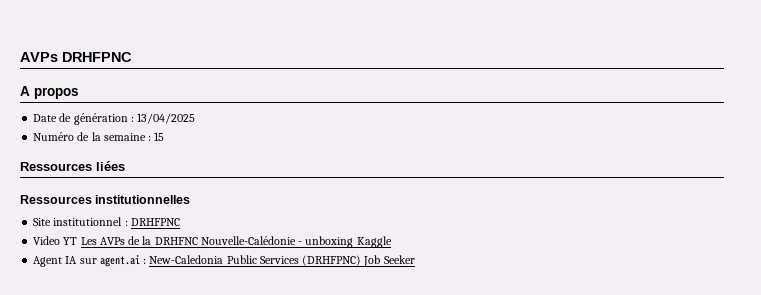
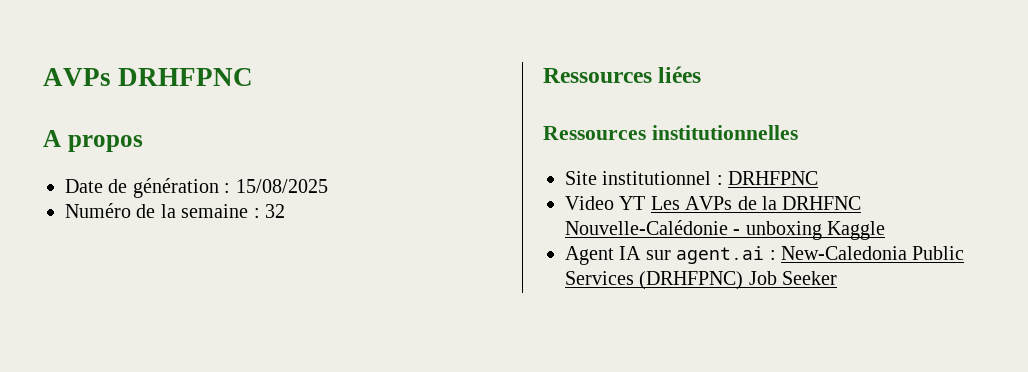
[137,113,196,124] 13/04/2025 -> [235,179,328,193] 15/08/2025
[154,132,165,141] 15 -> [265,204,285,218] 32

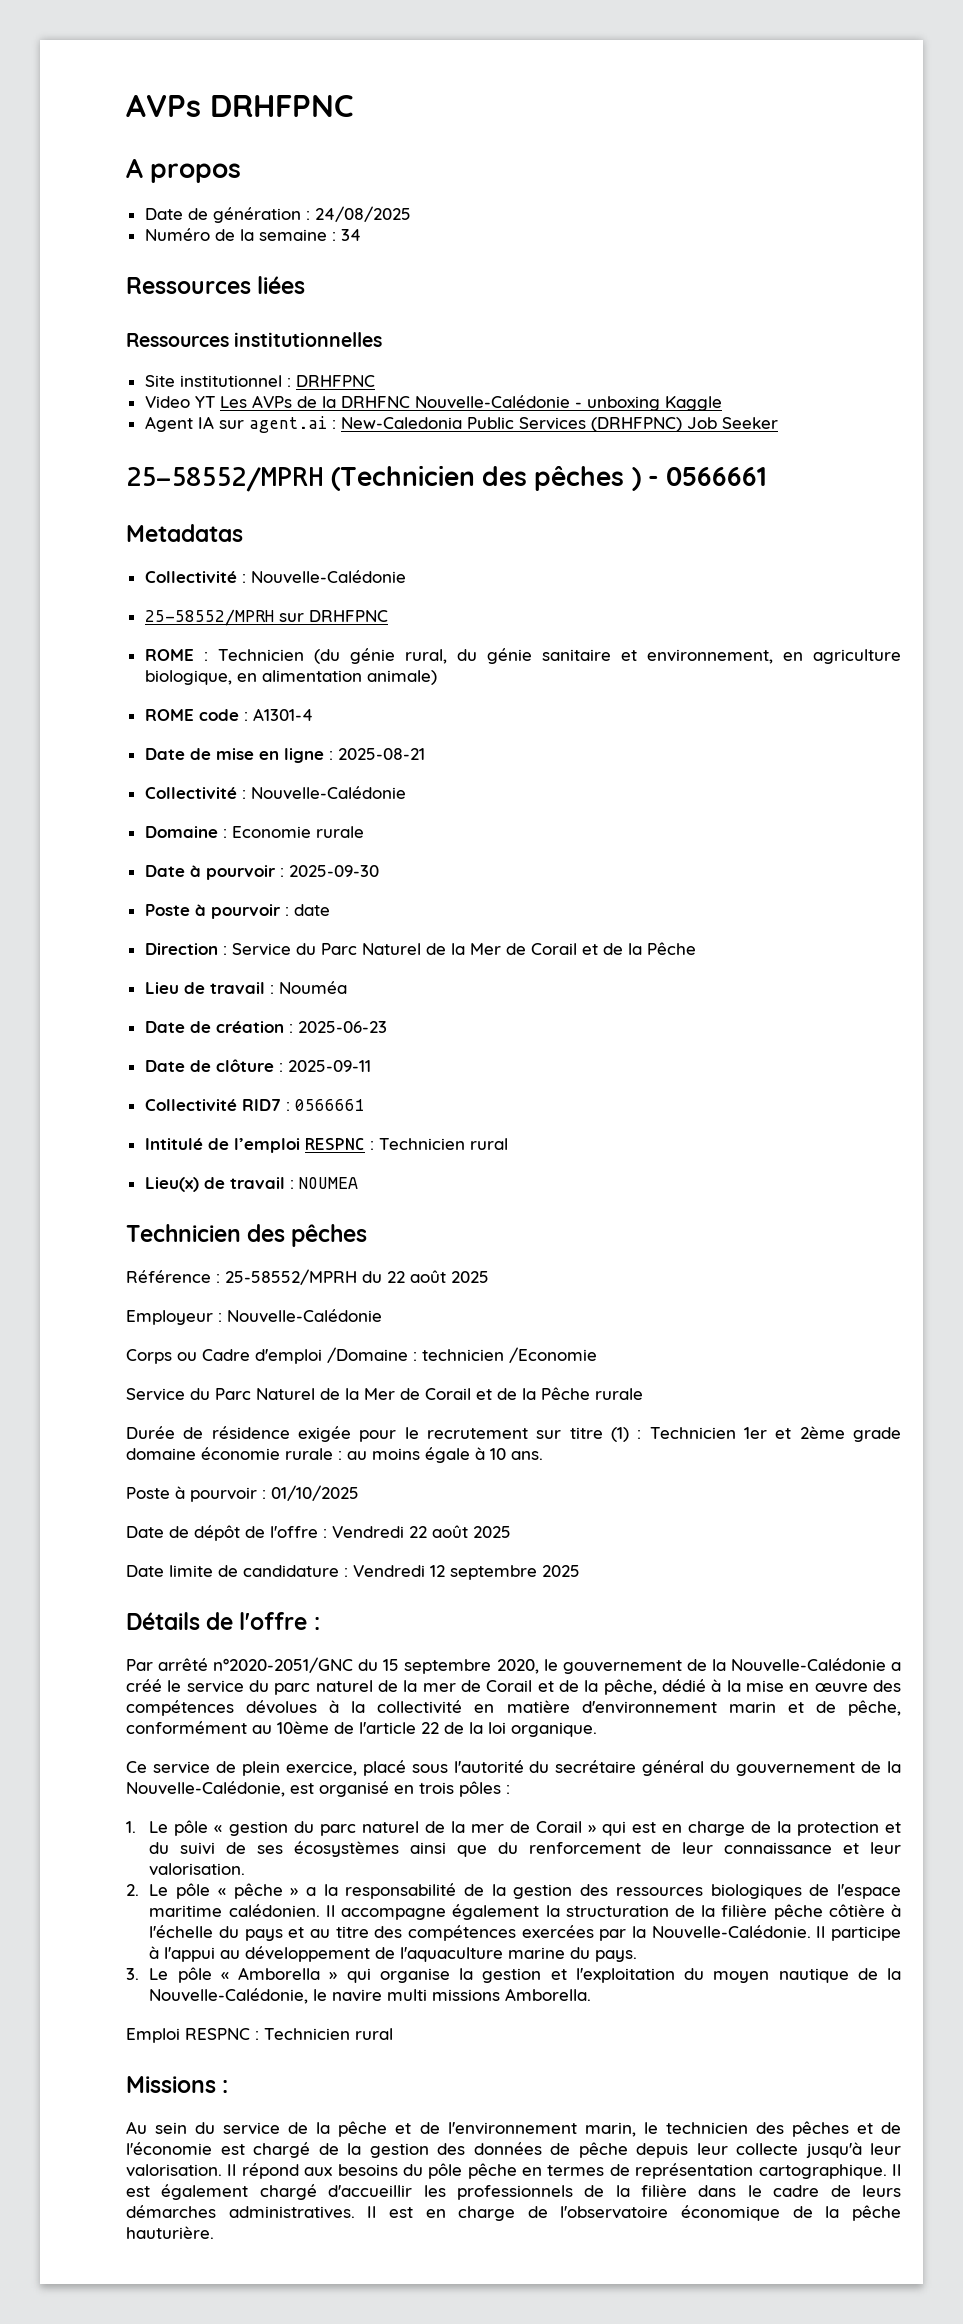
[235,179,328,193] 15/08/2025 -> [314,206,411,222] 24/08/2025
[265,204,285,218] 32 -> [340,229,361,241] 34
(838, 278) none -> [126,465,767,492] [126,524,243,542] [144,570,406,584] [144,609,388,626] [144,648,901,664] [144,670,437,685] [144,708,313,721] [144,748,425,763] [144,786,406,800] [144,826,364,838] [144,865,379,880] [144,904,330,919] [144,942,696,956] [144,981,347,994] [144,1021,387,1033] [144,1059,371,1072] [144,1099,365,1111] [144,1138,508,1153] [144,1177,358,1192] [126,1224,368,1247] [126,1269,489,1285] [126,1309,382,1325] [126,1347,597,1364] [126,1387,643,1401] [126,1426,902,1442] [126,1447,543,1463] [126,1485,359,1502] [126,1525,511,1541] [126,1565,580,1580] [126,1612,320,1630] [126,1657,902,1674] [126,1679,902,1695] [126,1700,901,1716] [126,1721,597,1737] [126,1760,902,1776] [126,1781,510,1797] [126,1820,901,1836] [149,1841,902,1857] [149,1863,246,1876] [126,1883,902,1899] [149,1904,901,1920] [149,1925,901,1941] [149,1946,638,1962] [126,1967,902,1983] [149,1988,592,2004] [126,2028,393,2043] [126,2076,229,2093] [126,2121,901,2137] [126,2142,901,2158] [126,2163,901,2179] [126,2184,901,2200] [126,2205,901,2221] [126,2226,214,2239] // 25-58552/MPRH (Technicien des pêches ) - 0566661 // Metadatas // Collectivité : Nouvelle-Calédonie // 25-58552/MPRH sur DRHFPNC // ROME : Technicien (du génie rural, du génie sanitaire et environnement, en agriculture biologique, en alimentation animale) // ROME code : A1301-4 // Date de mise en ligne : 2025-08-21 // Collectivité : Nouvelle-Calédonie // Domaine : Economie rurale // Date à pourvoir : 2025-09-30 // Poste à pourvoir : date // Direction : Service du Parc Naturel de la Mer de Corail et de la Pêche // Lieu de travail : Nouméa // Date de création : 2025-06-23 // Date de clôture : 2025-09-11 // Collectivité RID7 : 0566661 // Intitulé de l’emploi RESPNC : Technicien rural // Lieu(x) de travail : NOUMEA // Technicien des pêches // Référence : 25-58552/MPRH du 22 août 2025 // Employeur : Nouvelle-Calédonie // Corps ou Cadre d'emploi /Domaine : technicien /Economie // Service du Parc Naturel de la Mer de Corail et de la Pêche rurale // Durée de résidence exigée pour le recrutement sur titre (1) : Technicien 1er et 2ème grade domaine économie rurale : au moins égale à 10 ans. // Poste à pourvoir : 01/10/2025 // Date de dépôt de l'offre : Vendredi 22 août 2025 // Date limite de candidature : Vendredi 12 septembre 2025 // Détails de l'offre : // Par arrêté n°2020-2051/GNC du 15 septembre 2020, le gouvernement de la Nouvelle-Calédonie a créé le service du parc naturel de la mer de Corail et de la pêche, dédié à la mise en œuvre des compétences dévolues à la collectivité en matière d'environnement marin et de pêche, conformément au 10ème de l'article 22 de la loi organique. // Ce service de plein exercice, placé sous l'autorité du secrétaire général du gouvernement de la Nouvelle-Calédonie, est organisé en trois pôles : // 1. Le pôle « gestion du parc naturel de la mer de Corail » qui est en charge de la protection et du suivi de ses écosystèmes ainsi que du renforcement de leur connaissance et leur valorisation. // 2. Le pôle « pêche » a la responsabilité de la gestion des ressources biologiques de l'espace maritime calédonien. Il accompagne également la structuration de la filière pêche côtière à l'échelle du pays et au titre des compétences exercées par la Nouvelle-Calédonie. Il participe à l'appui au développement de l'aquaculture marine du pays. // 3. Le pôle « Amborella » qui organise la gestion et l'exploitation du moyen nautique de la Nouvelle-Calédonie, le navire multi missions Amborella. // Emploi RESPNC : Technicien rural // Missions : // Au sein du service de la pêche et de l'environnement marin, le technicien des pêches et de l'économie est chargé de la gestion des données de pêche depuis leur collecte jusqu'à leur valorisation. Il répond aux besoins du pôle pêche en termes de représentation cartographique. Il est également chargé d'accueillir les professionnels de la filière dans le cadre de leurs démarches administratives. Il est en charge de l'observatoire économique de la pêche hauturière.

